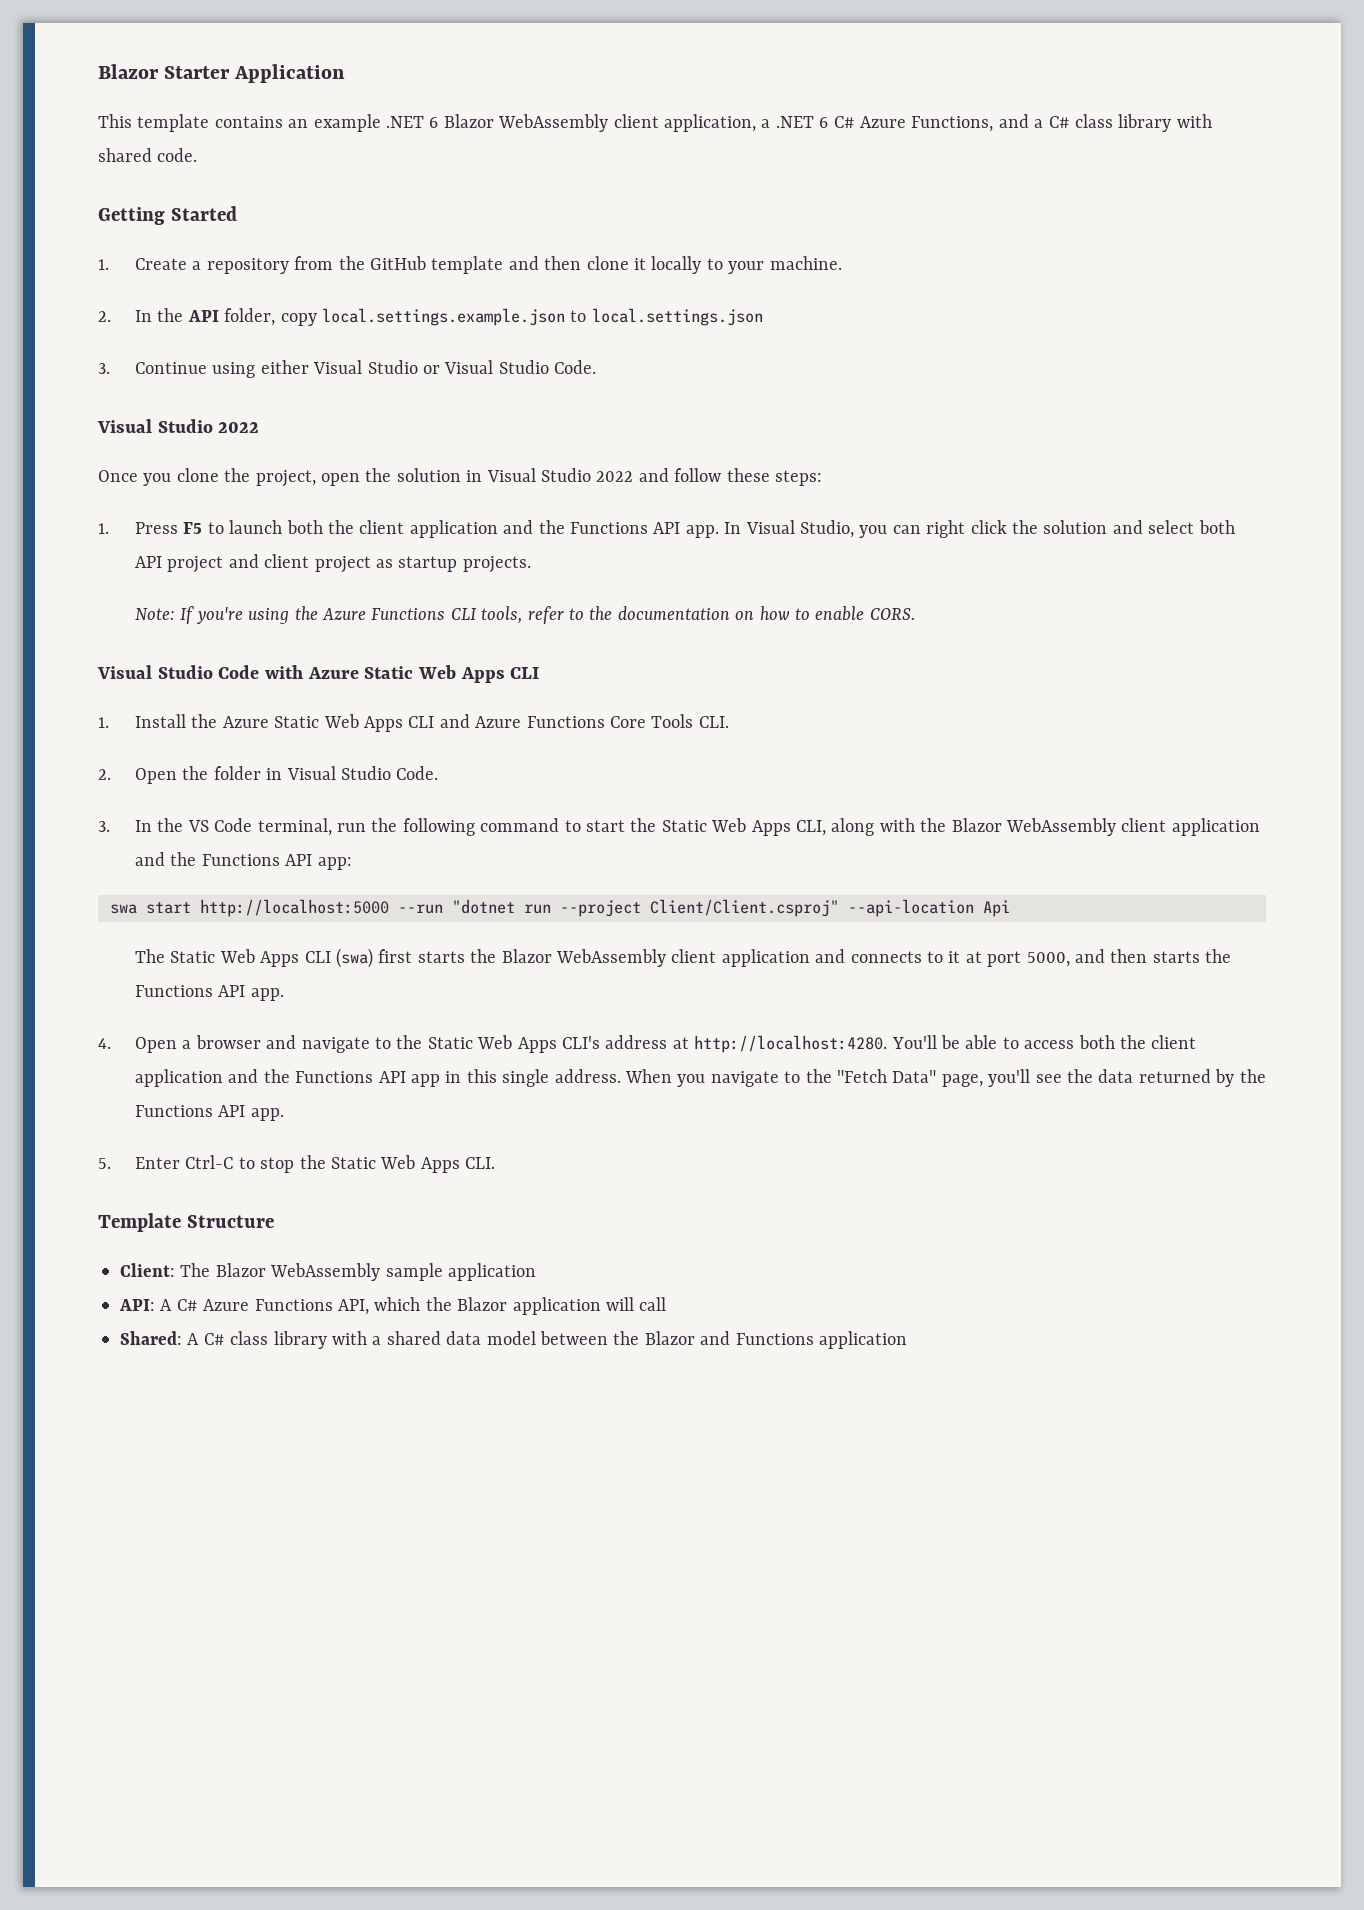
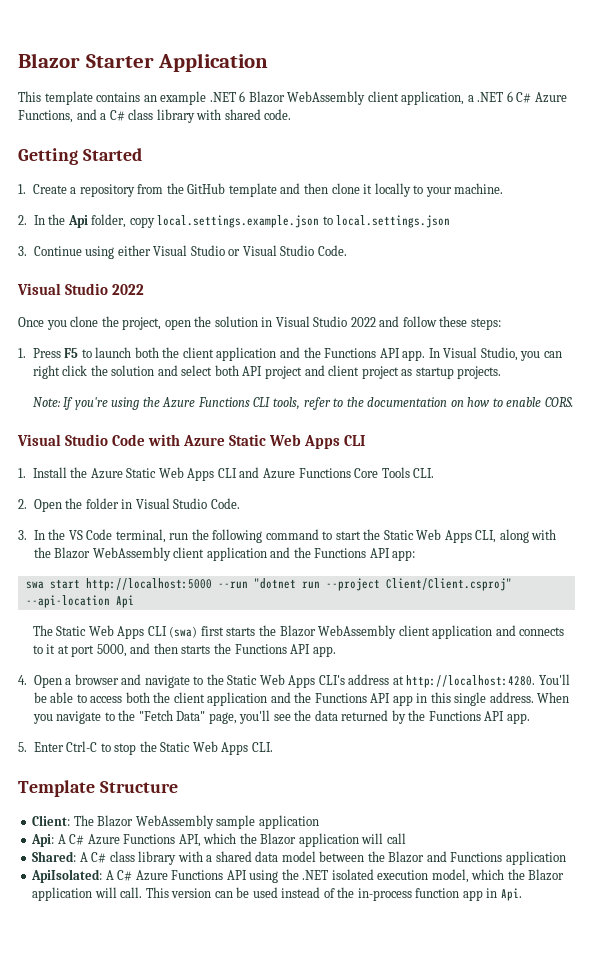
[187,310,219,322] API -> [67,215,88,228] Api
[119,1299,155,1311] API: -> [31,834,55,847] Api:
(907, 1340) none -> [31,869,565,883] [32,887,522,901] // ApiIsolated: A C# Azure Functions API using the .NET isolated execution model, which the Blazor application will call. This version can be used instead of the in-process function app in Api.

